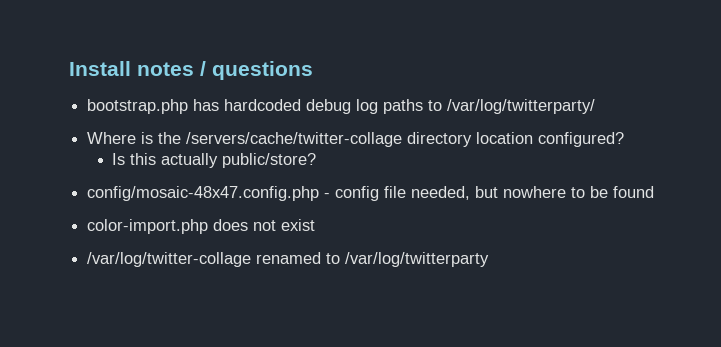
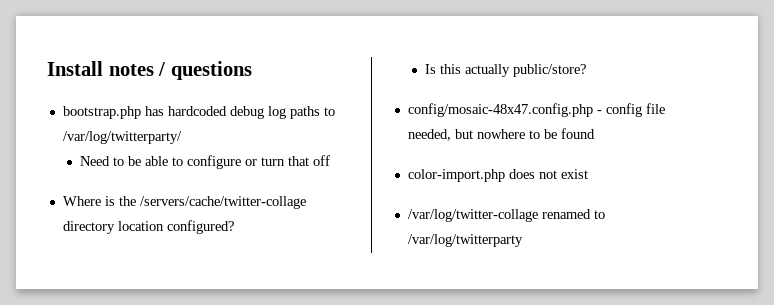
(596, 106) none -> [80,155,331,169] // Need to be able to configure or turn that off

